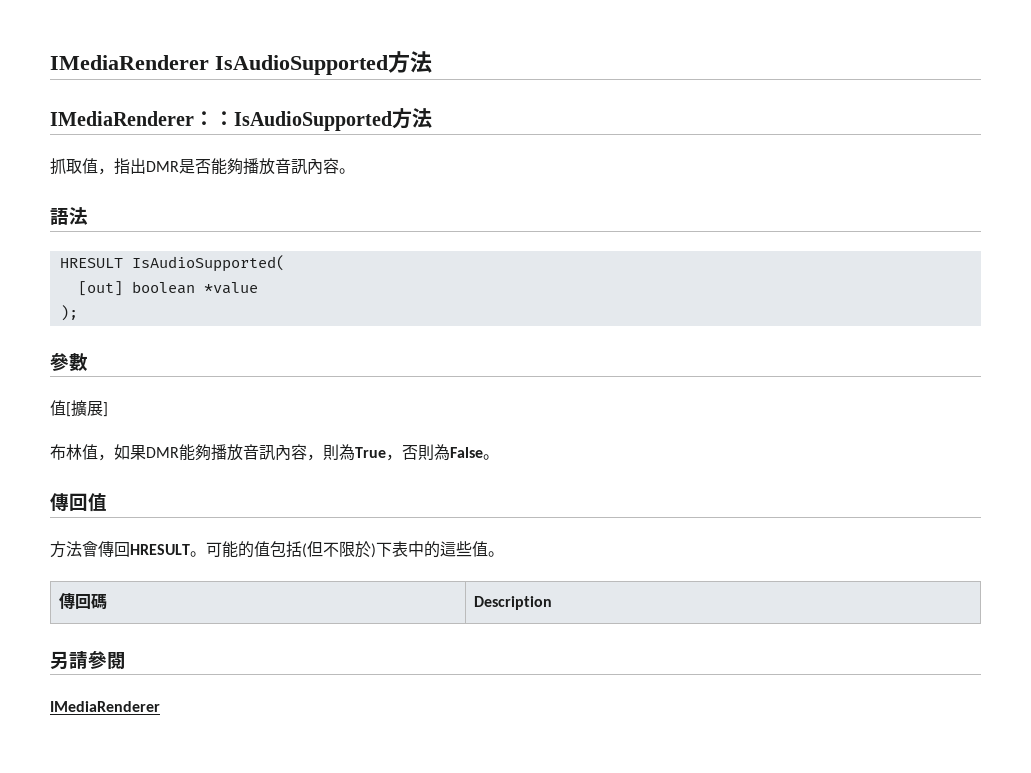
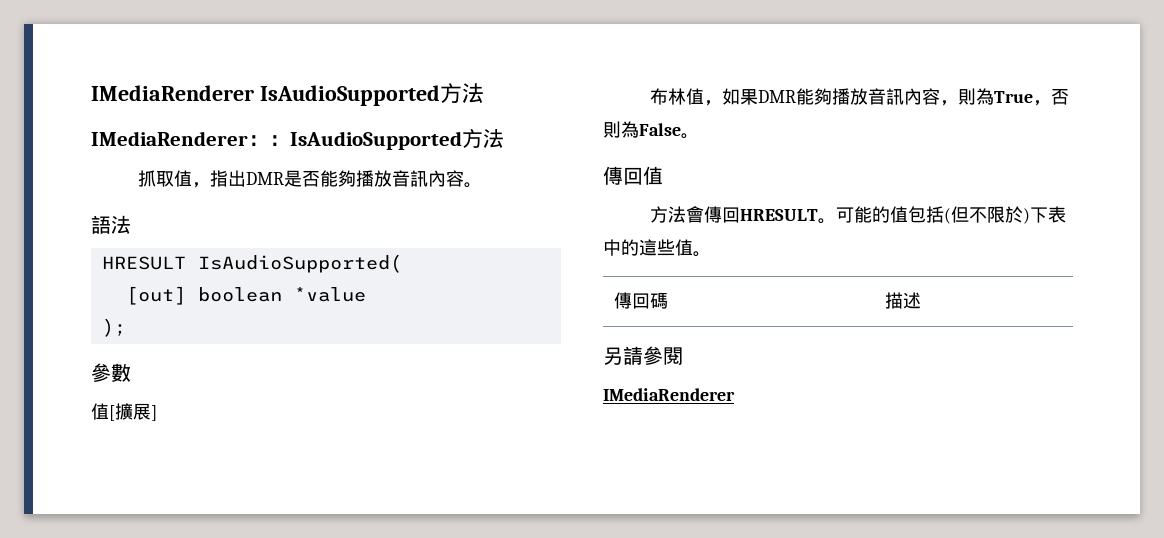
[474,596,553,610] Description -> [884,292,921,309] 描述

